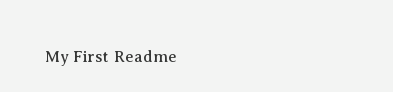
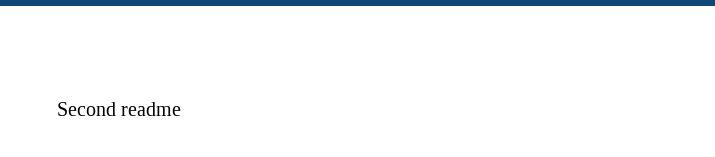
[45,50,177,66] My First Readme -> [57,102,182,116] Second readme

